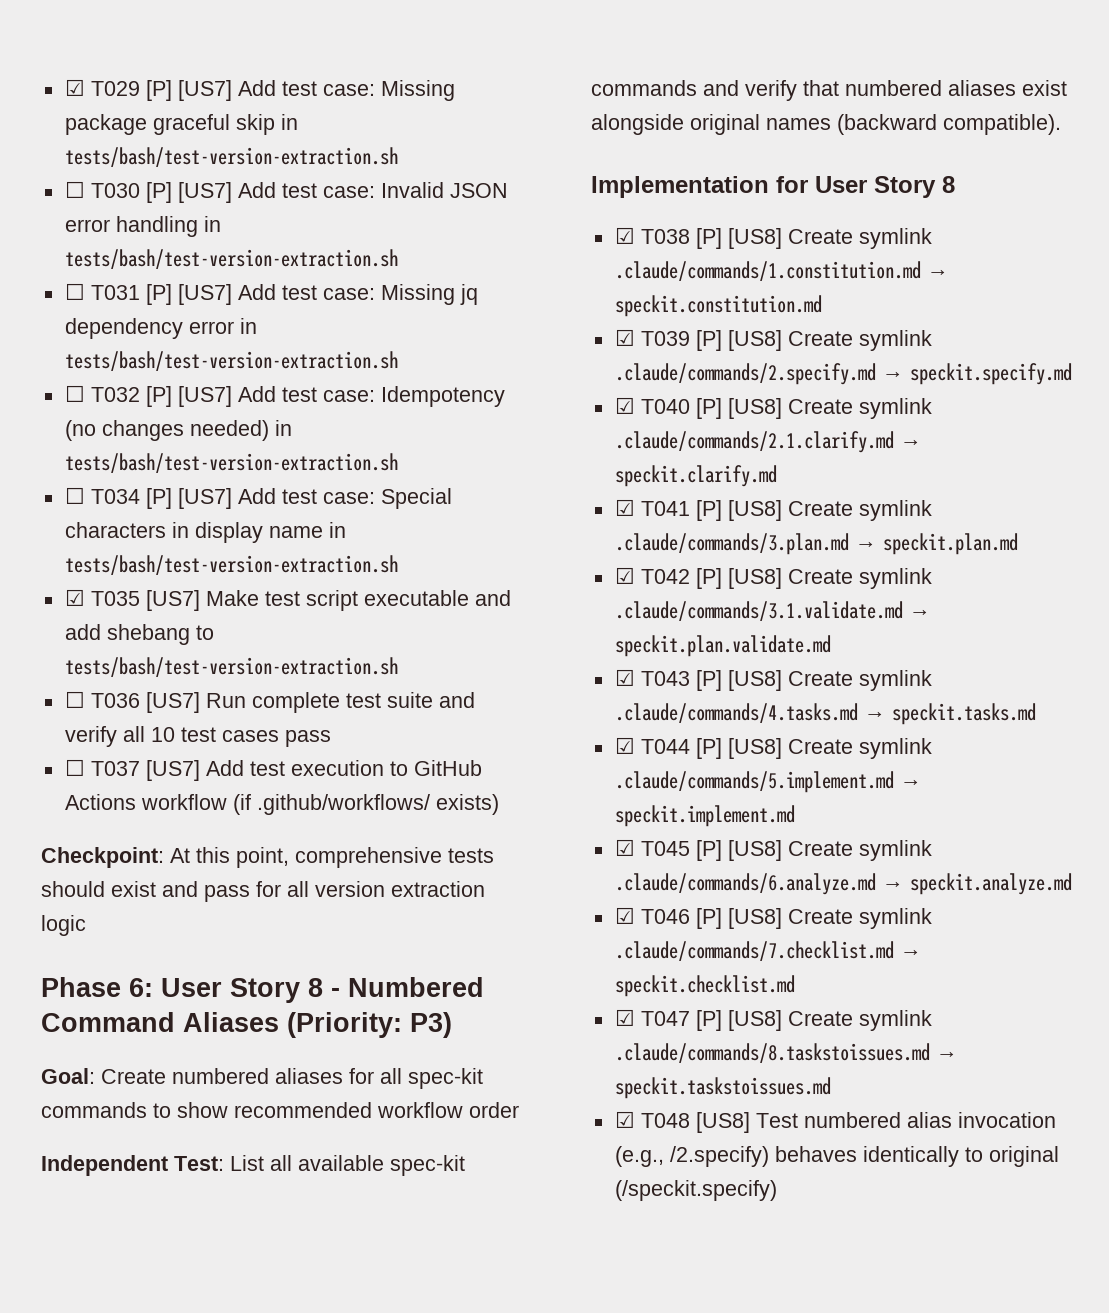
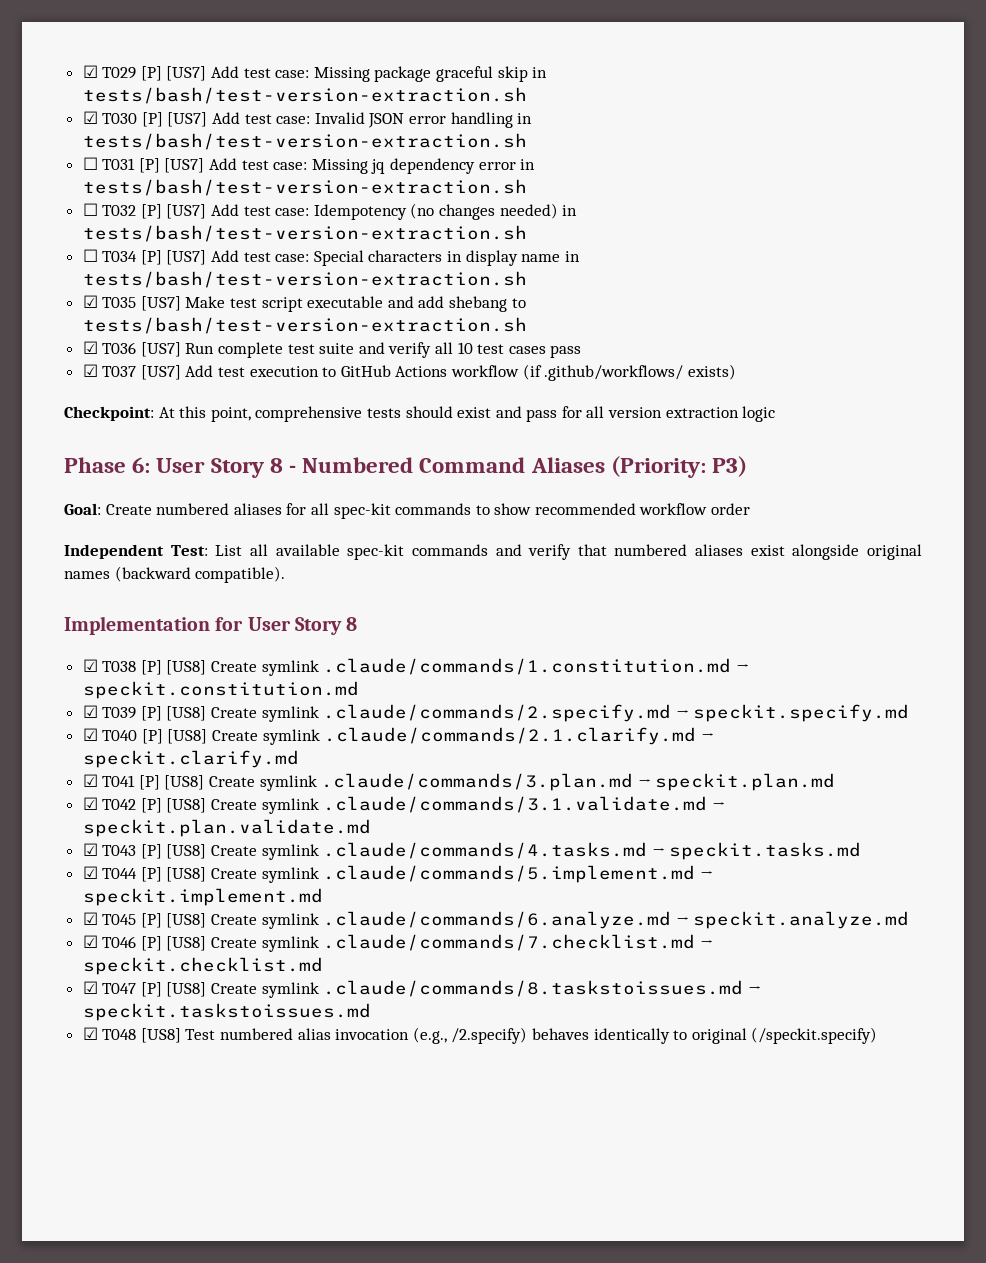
[64,181,85,198] ☐ -> [82,111,98,124] ☑
[64,691,85,708] ☐ -> [82,341,98,354] ☑
[64,759,85,776] ☐ -> [82,364,98,377] ☑

